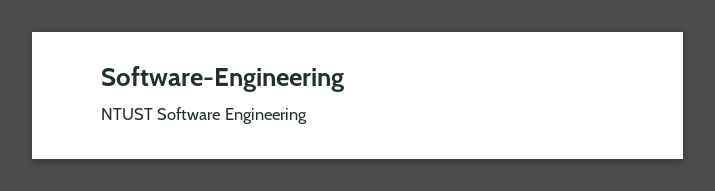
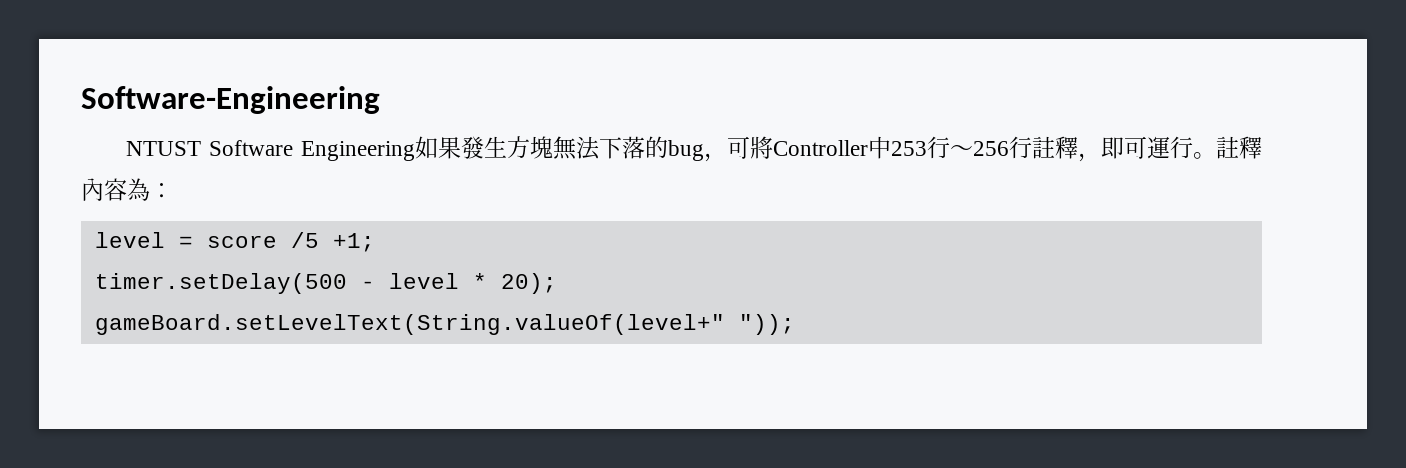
(307, 116) none -> [414,136,1262,162] [81,178,173,201] [94,232,375,252] [94,273,557,294] [94,314,795,335] 如果發生方塊無法下落的bug，可將Controller中253行～256行註釋，即可運行。註釋內容為： // level = score /5 +1; // timer.setDelay(500 - level * 20); // gameBoard.setLevelText(String.valueOf(level+" "));

